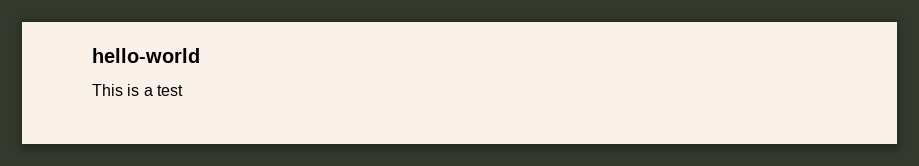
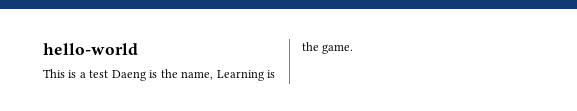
(183, 90) none -> [111,69,275,81] [302,42,354,54] Daeng is the name, Learning is the game.

